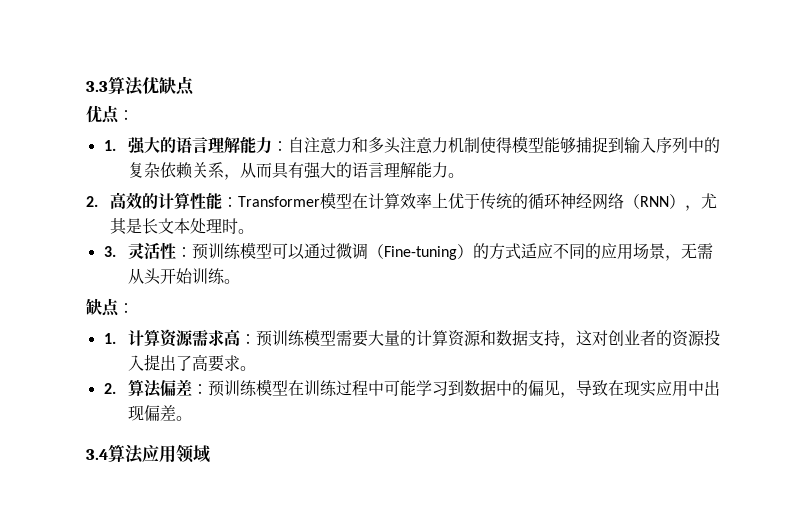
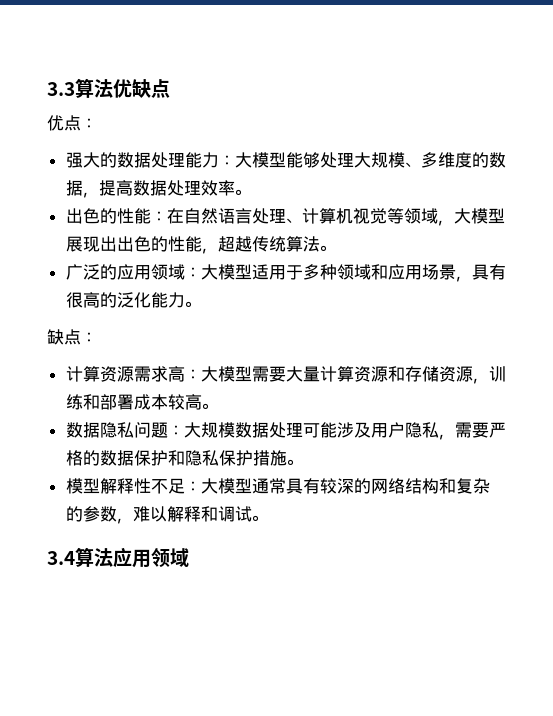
[103,136,720,154] [127,162,464,180] [86,192,718,211] [110,218,255,235] [103,242,713,261] [127,268,225,285] 1.强大的语言理解能力：自注意力和多头注意力机制使得模型能够捕捉到输入序列中的复杂依赖关系，从而具有强大的语言理解能力。 // 2.高效的计算性能：Transformer模型在计算效率上优于传统的循环神经网络（RNN），尤其是长文本处理时。 // 3.灵活性：预训练模型可以通过微调（Fine-tuning）的方式适应不同的应用场景，无需从头开始训练 -> [65,152,506,168] [65,180,251,198] [65,208,505,226] [65,236,336,254] [65,264,506,282] [65,292,185,308] 强大的数据处理能力：大模型能够处理大规模、多维度的数据，提高数据处理效率。 // 出色的性能：在自然语言处理、计算机视觉等领域，大模型展现出出色的性能，超越传统算法。 // 广泛的应用领域：大模型适用于多种领域和应用场景，具有很高的泛化能力
[103,333,116,344] 1. -> (97, 337) none
[255,330,305,347] 预训练 -> [200,366,218,382] 大
[399,330,416,346] 的 -> (320, 374) none
[495,329,720,348] [127,354,256,372] [103,379,720,398] [127,405,176,421] 数据支持，这对创业者的资源投入提出了高要求。 // 2.算法偏差：预训练模型在训练过程中可能学习到数据中的偏见，导致在现实应用中出现偏差 -> [404,366,506,384] [65,394,218,410] [65,422,506,440] [65,450,303,466] [65,478,490,494] [65,506,252,524] 存储资源，训练和部署成本较高。 // 数据隐私问题：大规模数据处理可能涉及用户隐私，需要严格的数据保护和隐私保护措施。 // 模型解释性不足：大模型通常具有较深的网络结构和复杂的参数，难以解释和调试

